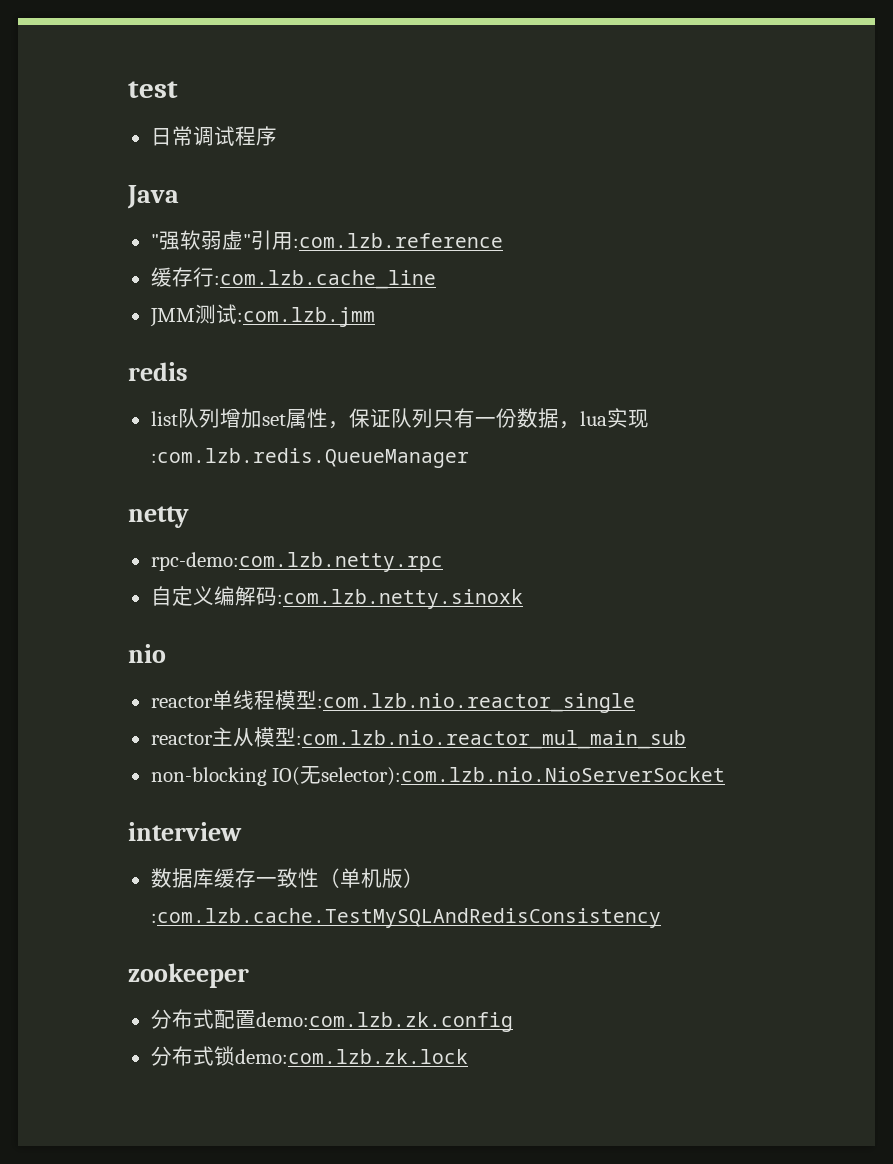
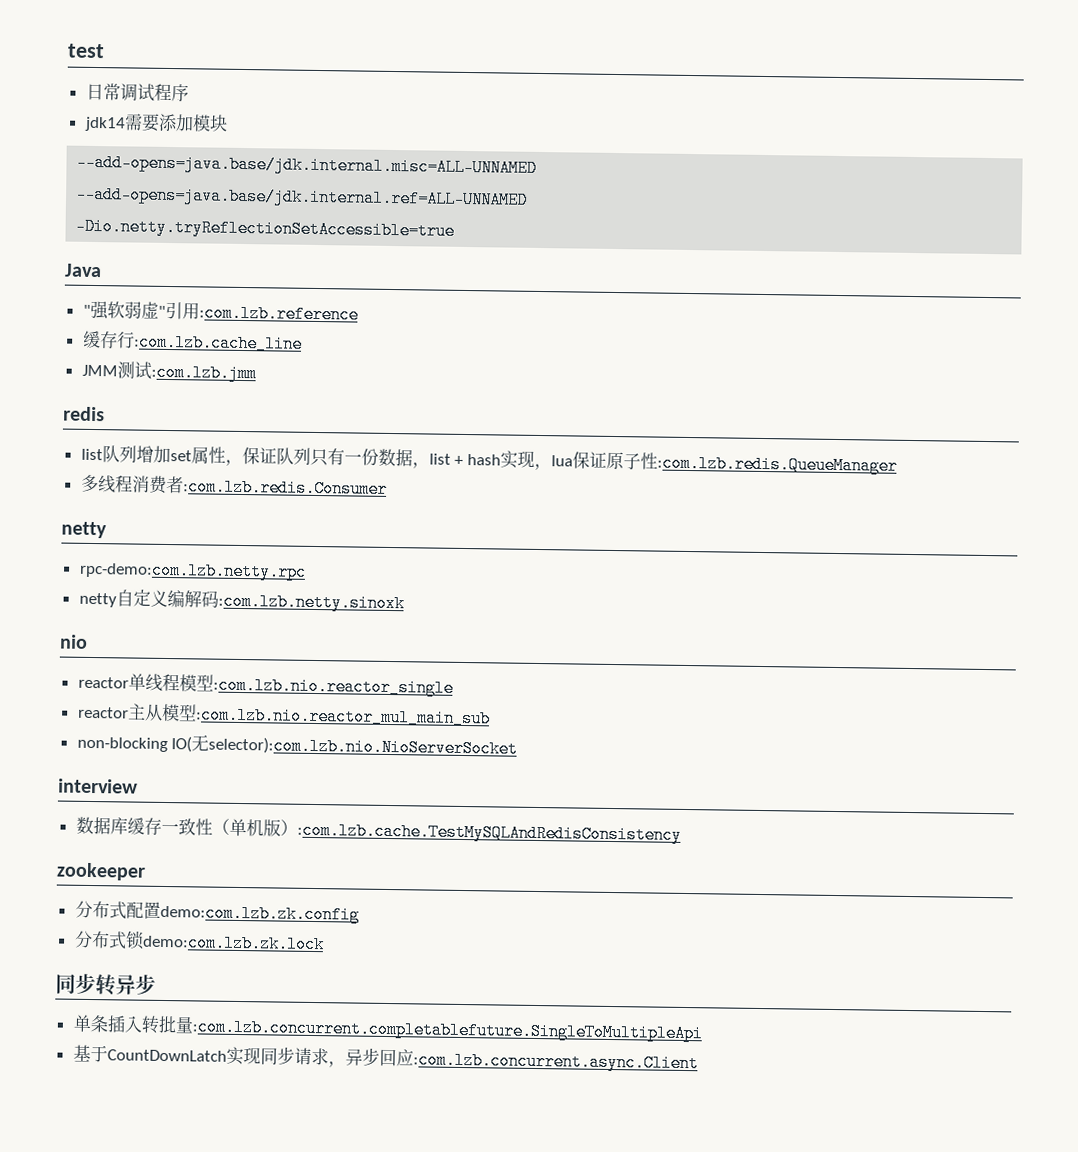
(277, 136) none -> [83,113,228,132] [76,153,538,177] [75,185,529,209] [75,217,456,240] // jdk14需要添加模块 // --add-opens=java.base/jdk.internal.misc=ALL-UNNAMED // --add-opens=java.base/jdk.internal.ref=ALL-UNNAMED // -Dio.netty.tryReflectionSetAccessible=true
[579,408,649,428] [150,448,469,468] lua实现:com.lzb.redis.QueueManager -> [428,450,898,475] [80,474,388,498] list + hash实现，lua保证原子性:com.lzb.redis.QueueManager // 多线程消费者:com.lzb.redis.Consumer
(443, 562) none -> [78,592,117,608] netty
(468, 1056) none -> [55,973,156,996] [72,1014,703,1043] [72,1044,699,1073] // 同步转异步 // 单条插入转批量:com.lzb.concurrent.completablefuture.SingleToMultipleApi // 基于CountDownLatch实现同步请求，异步回应:com.lzb.concurrent.async.Client

